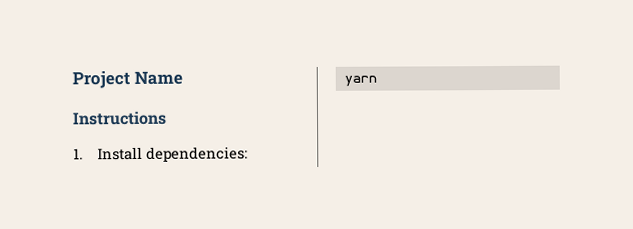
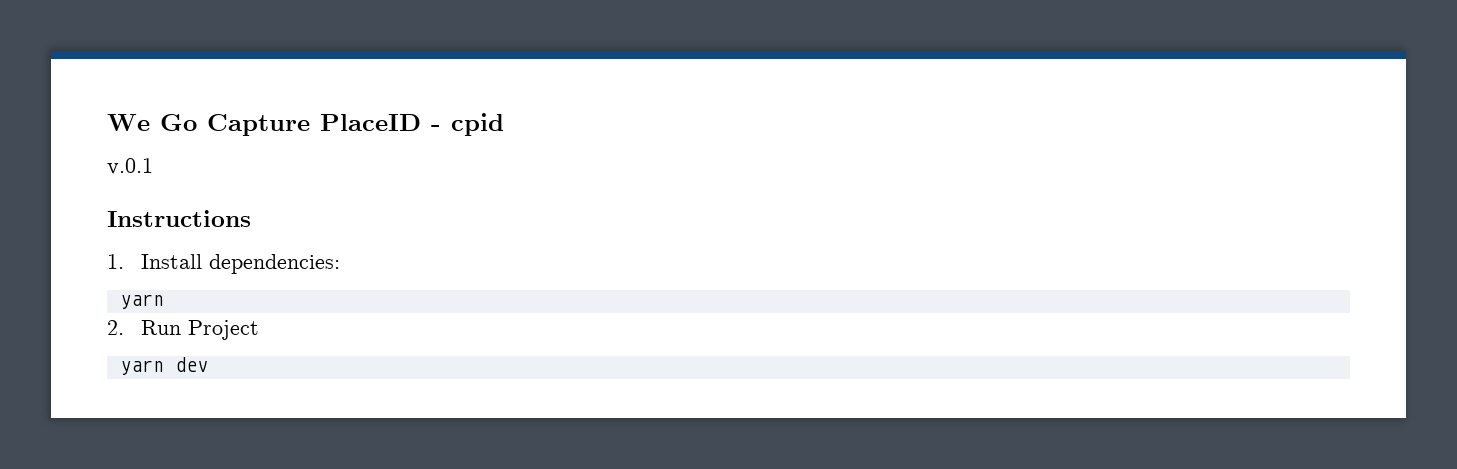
[72,70,183,89] Project Name -> [107,113,504,136] [107,158,153,175] We Go Capture PlaceID - cpid // v.0.1
(377, 81) none -> [107,320,259,340] [119,357,208,375] // 2. Run Project // yarn dev

